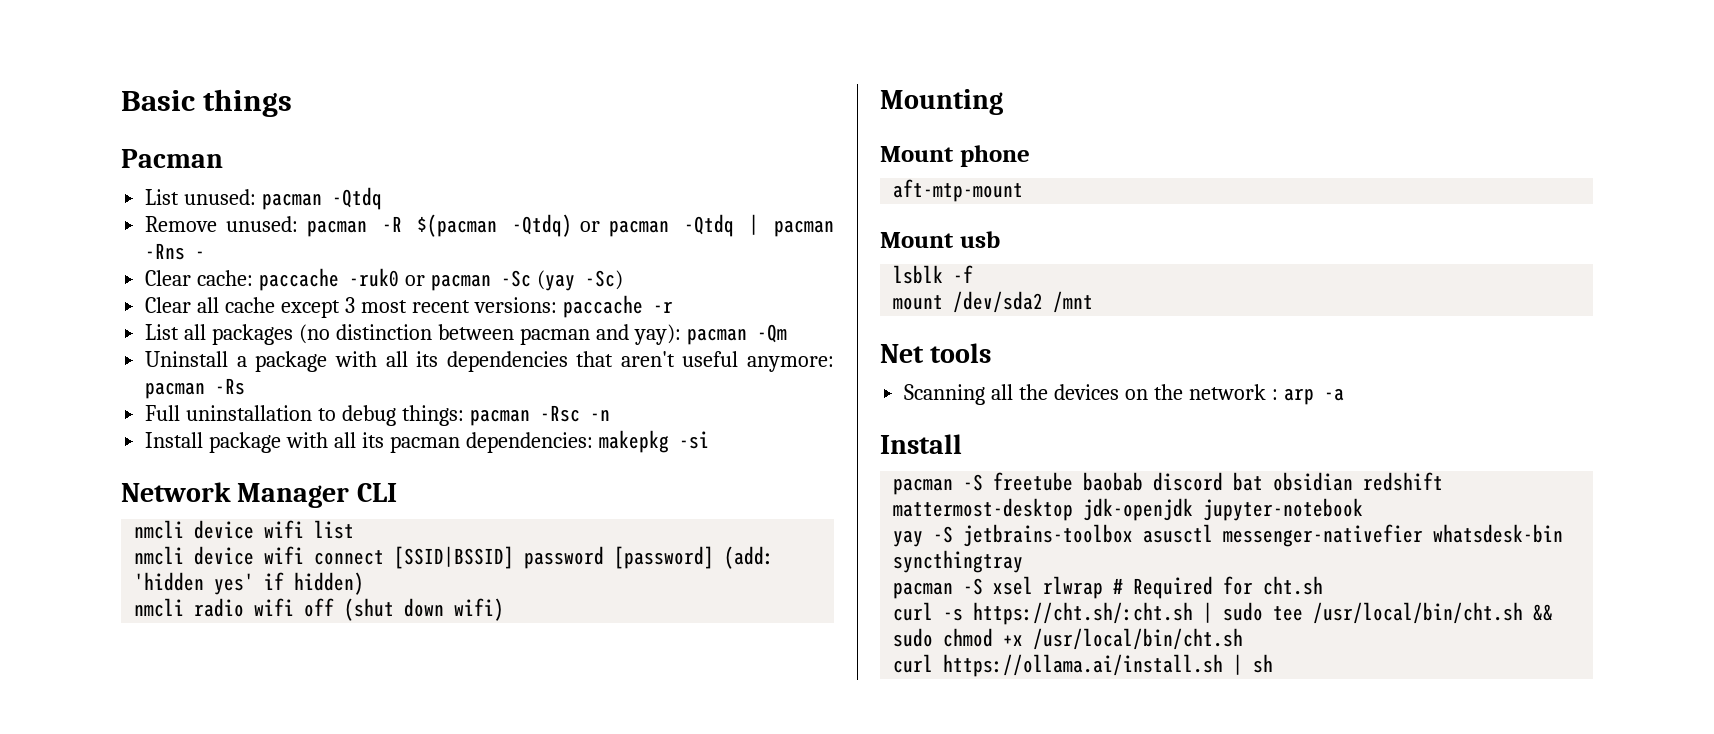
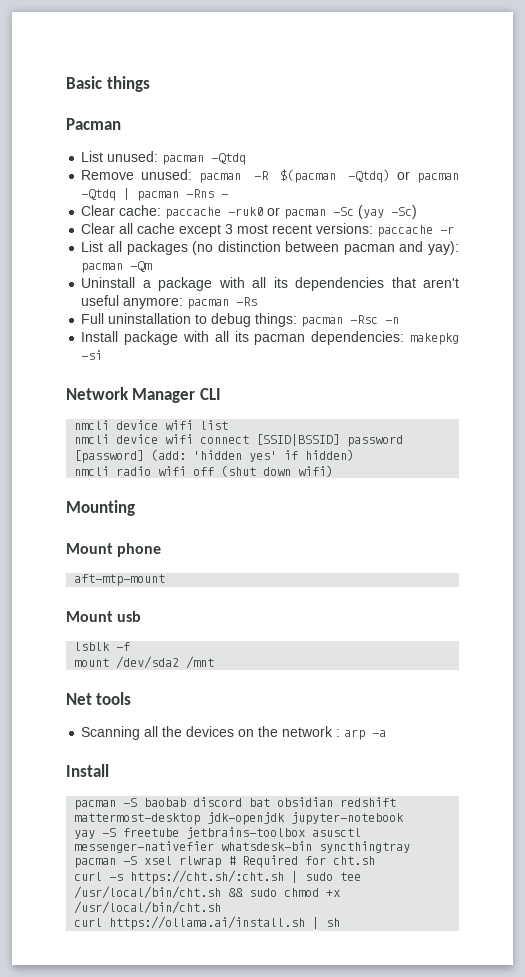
[993,472,1074,491] freetube -> (138, 802) none
(954, 534) none -> [123,828,180,837] freetube

